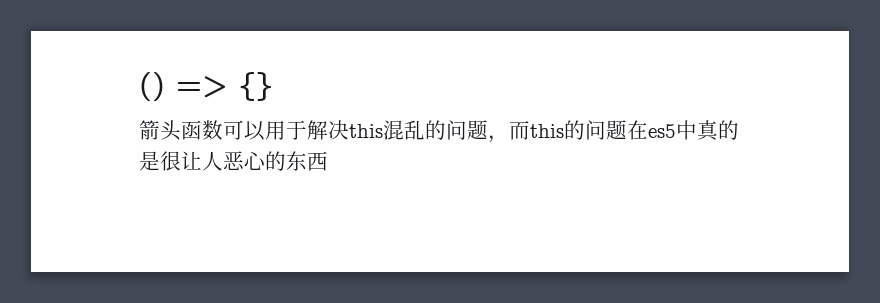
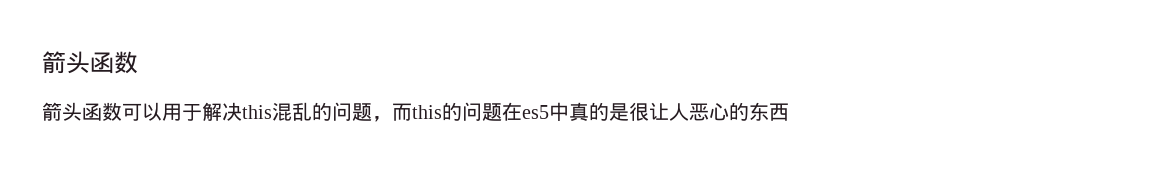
[139,72,273,102] () => {} -> [42,51,138,74] 箭头函数

